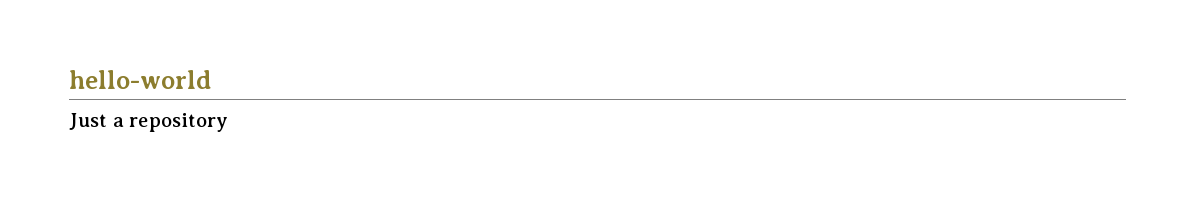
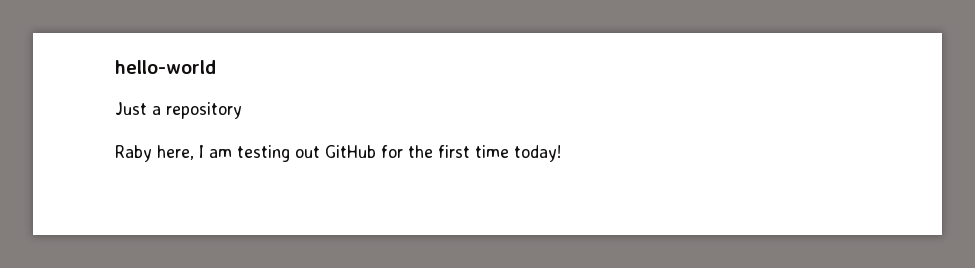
(229, 122) none -> [115,145,561,162] // Raby here, I am testing out GitHub for the first time today!

